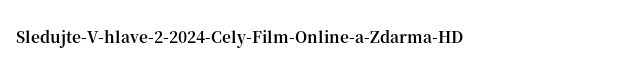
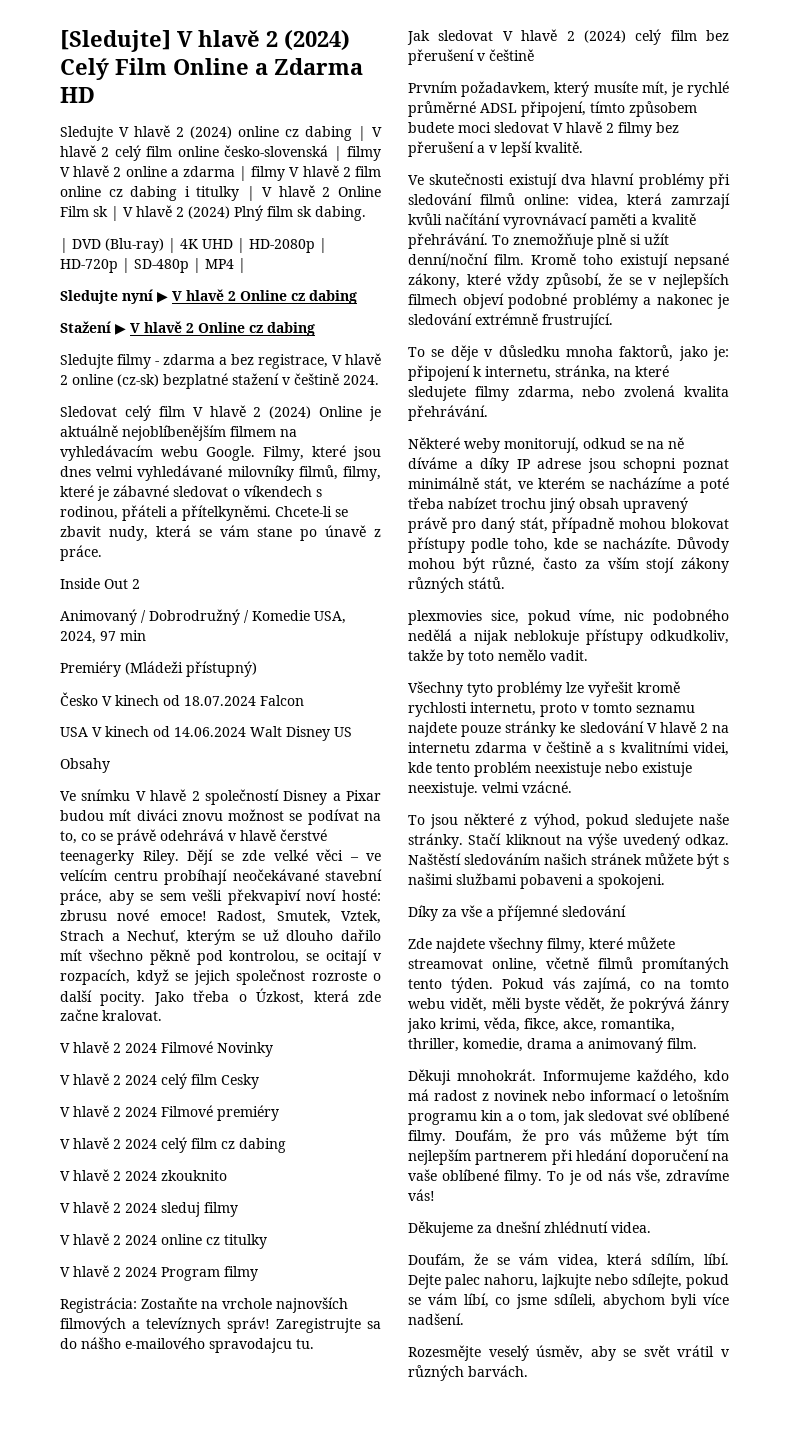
[16,29,463,48] Sledujte-V-hlave-2-2024-Cely-Film-Online-a-Zdarma-HD -> [60,30,350,52] [60,58,363,80] [60,87,95,103] [60,125,382,141] [60,145,381,161] [60,165,382,181] [60,185,381,201] [60,205,366,221] [60,238,327,253] [60,258,246,273] [60,289,357,304] [60,321,315,336] [60,353,381,369] [60,373,379,389] [60,405,381,421] [60,425,297,441] [60,445,381,461] [60,465,381,481] [60,485,322,501] [60,505,348,521] [60,525,381,541] [60,545,102,561] [60,578,140,589] [60,609,346,625] [60,630,146,644] [60,661,257,677] [60,692,304,706] [60,726,352,741] [60,758,110,773] [60,789,381,805] [60,809,381,825] [60,829,327,845] [60,849,381,865] [60,869,382,885] [60,889,381,905] [60,909,381,924] [60,929,381,945] [60,949,382,965] [60,969,381,985] [60,988,381,1006] [60,1009,162,1021] [60,1041,273,1057] [60,1073,259,1089] [60,1105,279,1121] [60,1137,286,1153] [60,1169,227,1181] [60,1201,238,1217] [60,1233,267,1249] [60,1265,258,1281] [60,1297,348,1313] [60,1317,381,1333] [60,1337,314,1353] [407,29,729,45] [408,49,534,65] [408,81,729,97] [408,101,697,117] [408,121,679,137] [408,141,583,157] [408,173,730,189] [408,193,730,209] [408,213,696,229] [408,233,669,249] [408,253,729,269] [408,273,729,289] [408,293,729,309] [408,313,613,329] [408,345,729,361] [408,365,669,381] [408,385,729,401] [408,405,488,421] [408,437,684,453] [408,457,729,473] [408,477,729,493] [408,497,688,513] [408,517,729,533] [408,537,729,553] [408,557,729,573] [408,577,505,593] [408,609,729,625] [408,629,729,645] [408,649,588,665] [408,681,680,697] [408,702,695,717] [408,721,729,737] [408,741,729,756] [408,761,692,777] [408,781,572,797] [408,813,729,829] [408,833,729,849] [408,853,729,869] [408,873,665,889] [408,905,626,921] [408,937,675,953] [408,957,729,973] [408,977,729,993] [408,997,729,1013] [407,1017,675,1033] [408,1037,697,1053] [408,1069,729,1085] [408,1089,729,1101] [408,1109,729,1125] [408,1129,729,1145] [408,1149,729,1165] [408,1169,729,1185] [408,1189,435,1201] [408,1221,651,1237] [408,1253,729,1268] [408,1273,729,1289] [408,1293,729,1309] [408,1313,464,1325] [408,1345,730,1361] [408,1365,528,1381] [Sledujte] V hlavě 2 (2024) Celý Film Online a Zdarma HD // Sledujte V hlavě 2 (2024) online cz dabing | V hlavě 2 celý film online česko-slovenská | filmy V hlavě 2 online a zdarma | filmy V hlavě 2 film online cz dabing i titulky | V hlavě 2 Online Film sk | V hlavě 2 (2024) Plný film sk dabing. // | DVD (Blu-ray) | 4K UHD | HD-2080p | HD-720p | SD-480p | MP4 | // Sledujte nyní ▶ V hlavě 2 Online cz dabing // Stažení ▶ V hlavě 2 Online cz dabing // Sledujte filmy - zdarma a bez registrace, V hlavě 2 online (cz-sk) bezplatné stažení v češtině 2024. // Sledovat celý film V hlavě 2 (2024) Online je aktuálně nejoblíbenějším filmem na vyhledávacím webu Google. Filmy, které jsou dnes velmi vyhledávané milovníky filmů, filmy, které je zábavné sledovat o víkendech s rodinou, přáteli a přítelkyněmi. Chcete-li se zbavit nudy, která se vám stane po únavě z práce. // Inside Out 2 // Animovaný / Dobrodružný / Komedie USA, 2024, 97 min // Premiéry (Mládeži přístupný) // Česko V kinech od 18.07.2024 Falcon // USA V kinech od 14.06.2024 Walt Disney US // Obsahy // Ve snímku V hlavě 2 společností Disney a Pixar budou mít diváci znovu možnost se podívat na to, co se právě odehrává v hlavě čerstvé teenagerky Riley. Dějí se zde velké věci – ve velícím centru probíhají neočekávané stavební práce, aby se sem vešli překvapiví noví hosté: zbrusu nové emoce! Radost, Smutek, Vztek, Strach a Nechuť, kterým se už dlouho dařilo mít všechno pěkně pod kontrolou, se ocitají v rozpacích, když se jejich společnost rozroste o další pocity. Jako třeba o Úzkost, která zde začne kralovat. // V hlavě 2 2024 Filmové Novinky // V hlavě 2 2024 celý film Cesky // V hlavě 2 2024 Filmové premiéry // V hlavě 2 2024 celý film cz dabing // V hlavě 2 2024 zkouknito // V hlavě 2 2024 sleduj filmy // V hlavě 2 2024 online cz titulky // V hlavě 2 2024 Program filmy // Registrácia: Zostaňte na vrchole najnovších filmových a televíznych správ! Zaregistrujte sa do nášho e-mailového spravodajcu tu. // Jak sledovat V hlavě 2 (2024) celý film bez přerušení v češtině // Prvním požadavkem, který musíte mít, je rychlé průměrné ADSL připojení, tímto způsobem budete moci sledovat V hlavě 2 filmy bez přerušení a v lepší kvalitě. // Ve skutečnosti existují dva hlavní problémy při sledování filmů online: videa, která zamrzají kvůli načítání vyrovnávací paměti a kvalitě přehrávání. To znemožňuje plně si užít denní/noční film. Kromě toho existují nepsané zákony, které vždy způsobí, že se v nejlepších filmech objeví podobné problémy a nakonec je sledování extrémně frustrující. // To se děje v důsledku mnoha faktorů, jako je: připojení k internetu, stránka, na které sledujete filmy zdarma, nebo zvolená kvalita přehrávání. // Některé weby monitorují, odkud se na ně díváme a díky IP adrese jsou schopni poznat minimálně stát, ve kterém se nacházíme a poté třeba nabízet trochu jiný obsah upravený právě pro daný stát, případně mohou blokovat přístupy podle toho, kde se nacházíte. Důvody mohou být různé, často za vším stojí zákony různých států. // plexmovies sice, pokud víme, nic podobného nedělá a nijak neblokuje přístupy odkudkoliv, takže by toto nemělo vadit. // Všechny tyto problémy lze vyřešit kromě rychlosti internetu, proto v tomto seznamu najdete pouze stránky ke sledování V hlavě 2 na internetu zdarma v češtině a s kvalitními videi, kde tento problém neexistuje nebo existuje neexistuje. velmi vzácné. // To jsou některé z výhod, pokud sledujete naše stránky. Stačí kliknout na výše uvedený odkaz. Naštěstí sledováním našich stránek můžete být s našimi službami pobaveni a spokojeni. // Díky za vše a příjemné sledování // Zde najdete všechny filmy, které můžete streamovat online, včetně filmů promítaných tento týden. Pokud vás zajímá, co na tomto webu vidět, měli byste vědět, že pokrývá žánry jako krimi, věda, fikce, akce, romantika, thriller, komedie, drama a animovaný film. // Děkuji mnohokrát. Informujeme každého, kdo má radost z novinek nebo informací o letošním programu kin a o tom, jak sledovat své oblíbené filmy. Doufám, že pro vás můžeme být tím nejlepším partnerem při hledání doporučení na vaše oblíbené filmy. To je od nás vše, zdravíme vás! // Děkujeme za dnešní zhlédnutí videa. // Doufám, že se vám videa, která sdílím, líbí. Dejte palec nahoru, lajkujte nebo sdílejte, pokud se vám líbí, co jsme sdíleli, abychom byli více nadšení. // Rozesmějte veselý úsměv, aby se svět vrátil v různých barvách.

